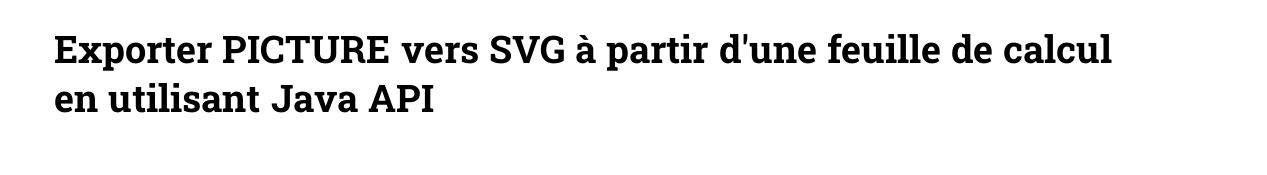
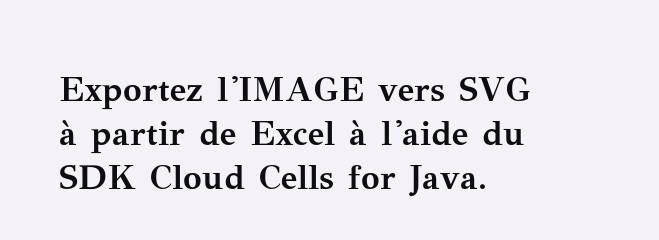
[54,35,391,71] Exporter PICTURE -> [59,76,364,110] Exportez l'IMAGE
[718,33,1113,64] [54,83,434,113] d'une feuille de calcul en utilisant Java API -> [199,120,525,146] [59,164,487,197] de Excel à l'aide du SDK Cloud Cells for Java.

